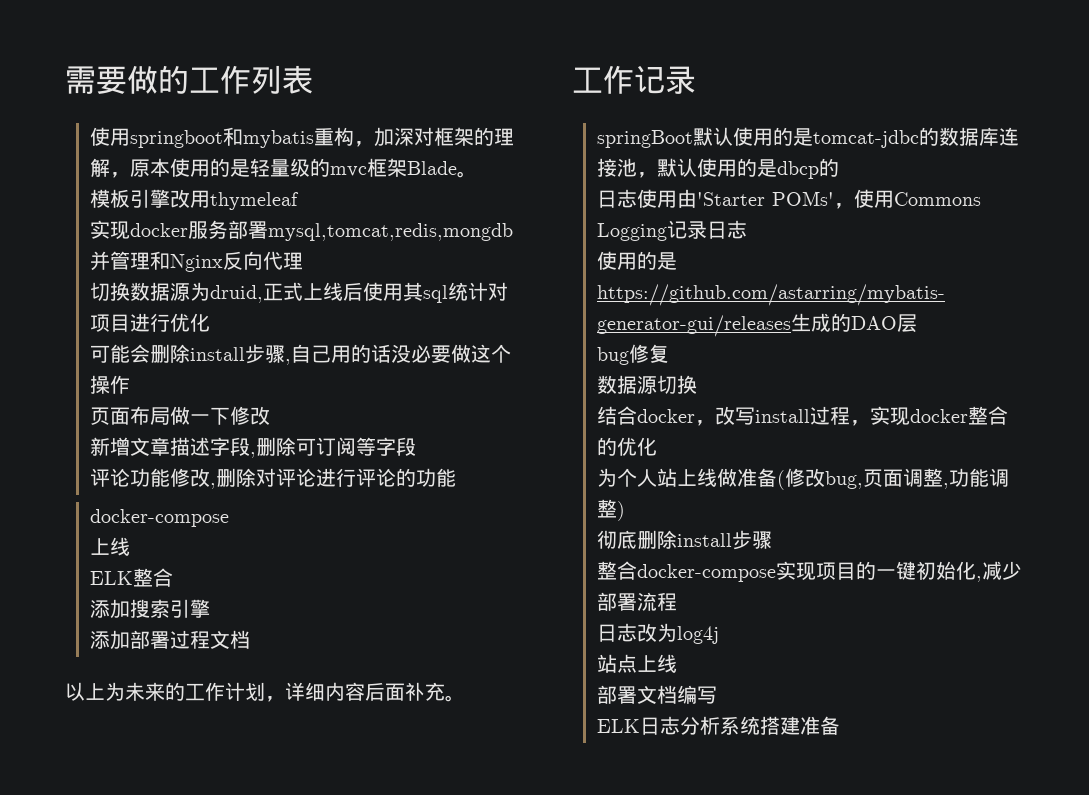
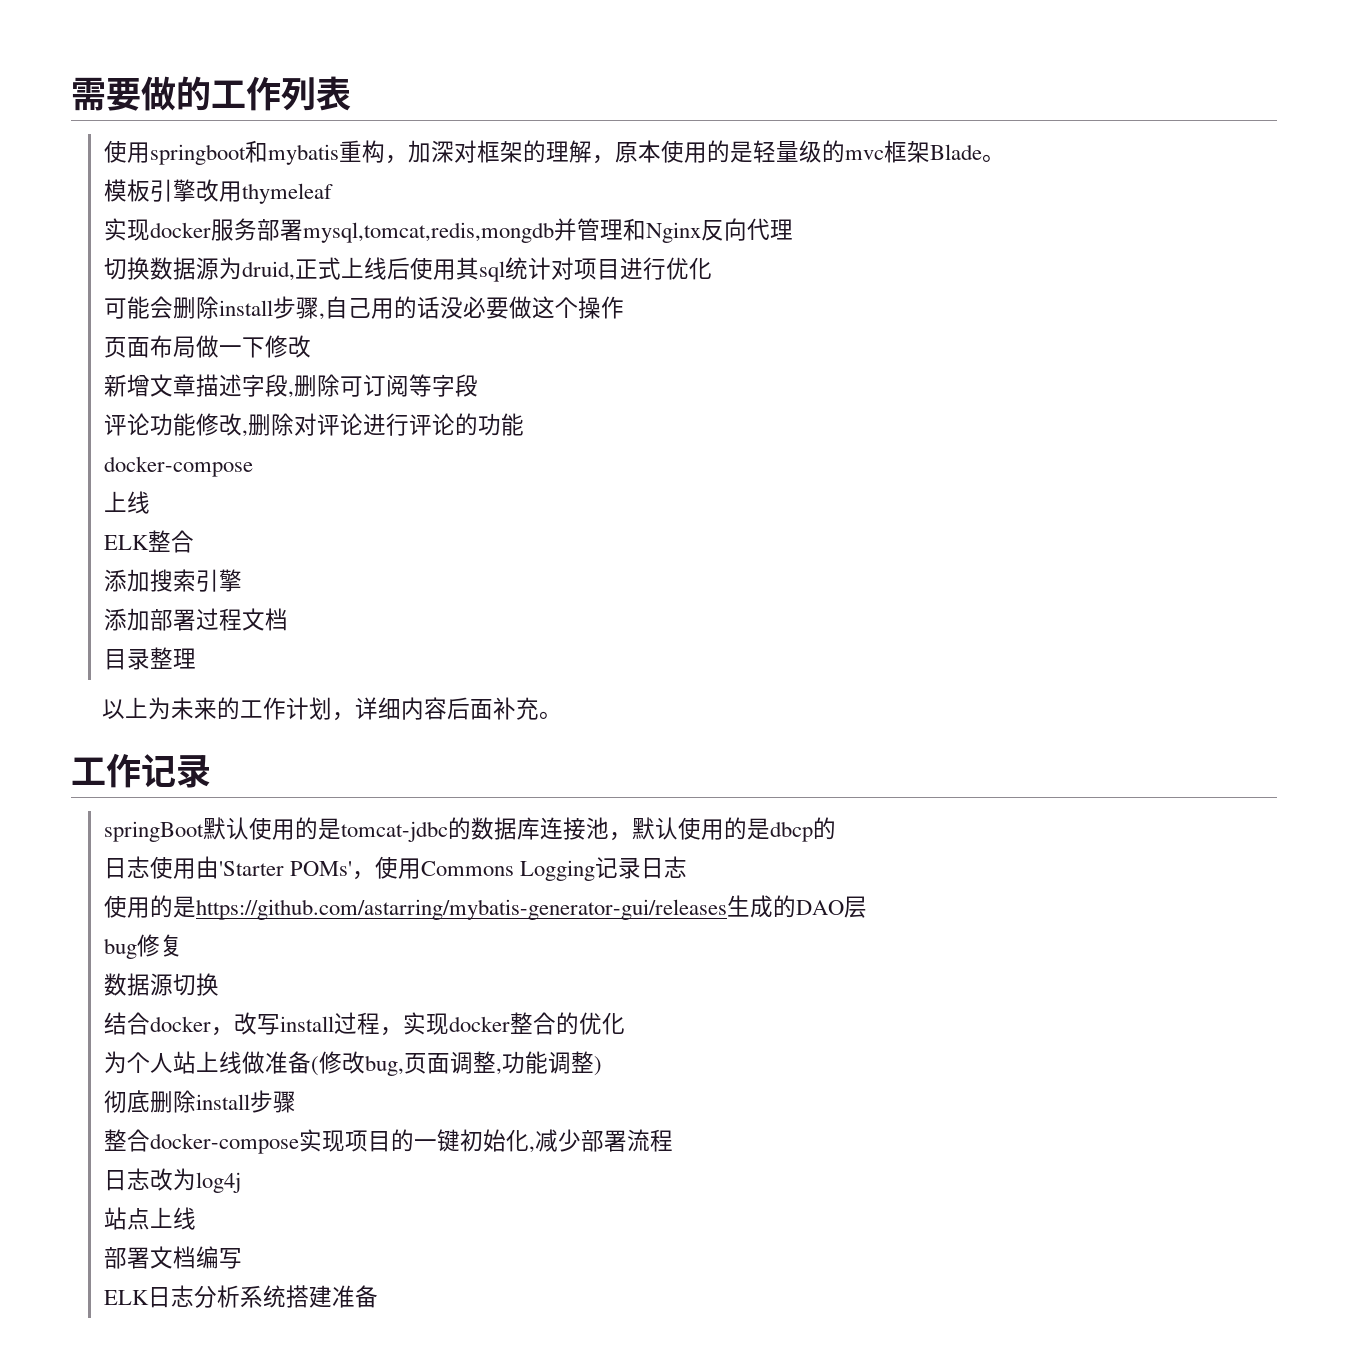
(251, 639) none -> [103,647,196,670] // 目录整理

